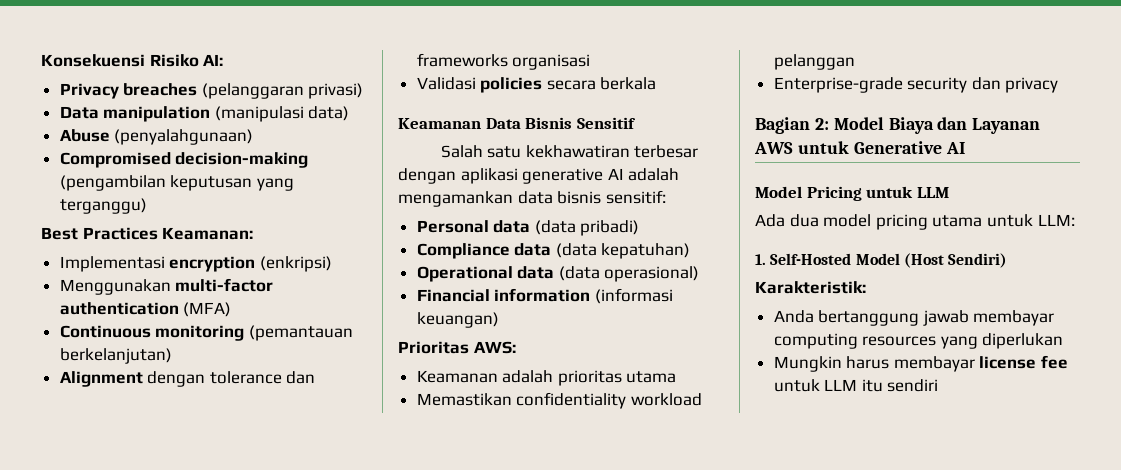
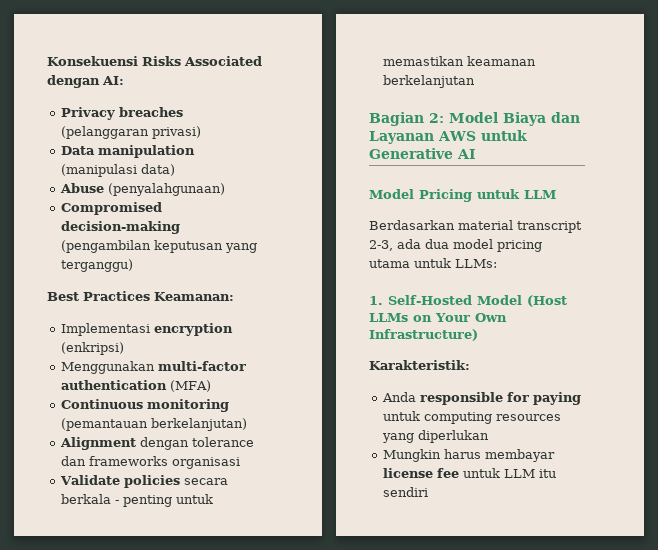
[149,54,199,67] Risiko -> [142,56,262,66] [47,75,100,88] Risks Associated dengan
[416,77,476,90] Validasi -> [59,475,120,485] Validate
[398,117,636,129] [440,145,699,158] [398,168,680,184] [398,190,666,207] [416,220,640,236] [416,243,691,259] [416,266,700,282] [416,288,673,304] [416,312,499,328] [398,341,516,354] [416,370,677,386] [416,392,702,409] [773,54,855,70] [773,77,1059,93] // Keamanan Data Bisnis Sensitif // Salah satu kekhawatiran terbesar dengan aplikasi generative AI adalah mengamankan data bisnis sensitif: // Personal data (data pribadi) // Compliance data (data kepatuhan) // Operational data (data operasional) // Financial information (informasi keuangan) // Prioritas AWS: // Keamanan adalah prioritas utama // Memastikan confidentiality workload pelanggan // Enterprise-grade security dan privacy -> [114,494,213,507] [382,56,536,66] [382,75,475,88] - penting untuk memastikan keamanan berkelanjutan
[755,214,785,227] Ada -> [369,220,582,233] [369,239,421,251] Berdasarkan material transcript 2-3, ada
[1037,214,1075,226] LLM: -> [455,259,497,268] LLMs:
[948,253,1008,268] [755,281,866,294] [773,310,1055,326] Sendiri) // Karakteristik: // Anda bertanggung jawab membayar -> [369,313,507,322] [369,329,478,341] [369,360,470,370] [381,392,581,405] [382,411,420,421] LLMs on Your Own Infrastructure) // Karakteristik: // Anda responsible for paying untuk

